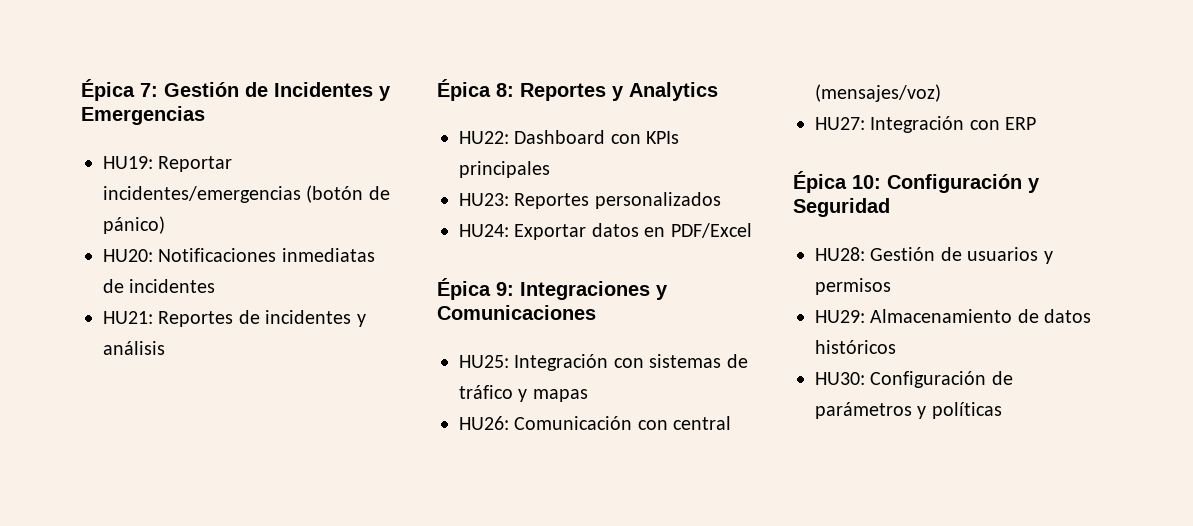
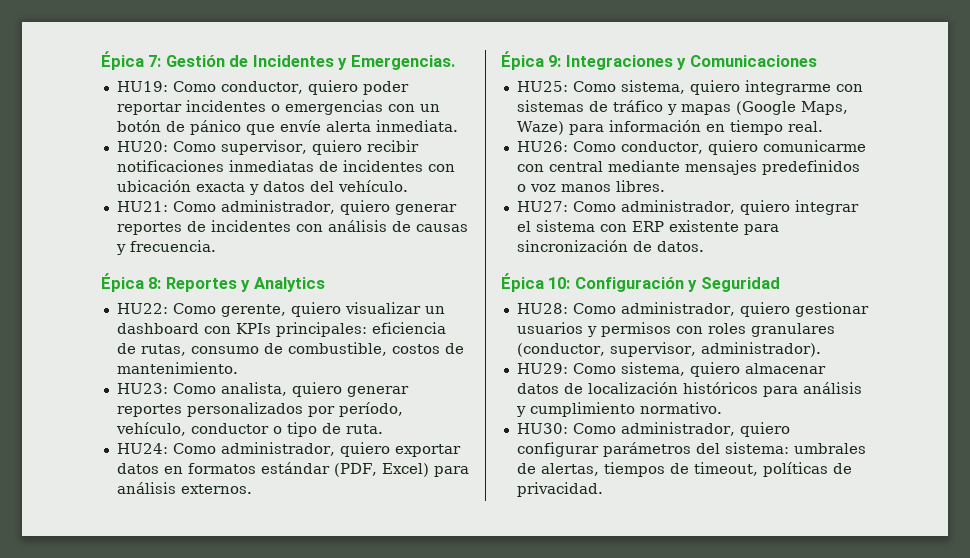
[81,106,205,125] Emergencias -> [350,55,455,70] Emergencias.
[158,156,233,172] [103,185,390,203] [103,216,165,234] [103,248,375,262] [103,279,216,293] [103,310,366,327] [103,341,165,355] Reportar incidentes/emergencias (botón de pánico) // HU20: Notificaciones inmediatas de incidentes // HU21: Reportes de incidentes y análisis -> [172,80,409,95] [116,100,440,115] [116,120,458,135] [116,140,419,155] [116,160,455,172] [116,180,408,195] [116,200,457,215] [116,220,468,235] [115,240,216,255] Como conductor, quiero poder reportar incidentes o emergencias con un botón de pánico que envíe alerta inmediata. // HU20: Como supervisor, quiero recibir notificaciones inmediatas de incidentes con ubicación exacta y datos del vehículo. // HU21: Como administrador, quiero generar reportes de incidentes con análisis de causas y frecuencia.
[514,130,680,144] [459,161,550,178] [459,192,721,209] [459,223,752,240] Dashboard con KPIs principales // HU23: Reportes personalizados // HU24: Exportar datos en PDF/Excel -> [172,302,445,317] [116,322,446,337] [116,342,464,356] [116,362,238,374] [116,382,409,397] [116,402,403,417] [115,422,383,437] [116,442,461,457] [116,462,469,477] [116,482,252,494] Como gerente, quiero visualizar un dashboard con KPIs principales: eficiencia de rutas, consumo de combustible, costos de mantenimiento. // HU23: Como analista, quiero generar reportes personalizados por período, vehículo, conductor o tipo de ruta. // HU24: Como administrador, quiero exportar datos en formatos estándar (PDF, Excel) para análisis externos.
[514,354,609,371] Integración -> [572,80,831,95] Como sistema, quiero integrarme
[459,416,732,430] [815,84,941,102] [815,116,1037,133] // HU26: Comunicación con central (mensajes/voz) // HU27: Integración con ERP -> [735,101,848,115] [516,120,823,135] [516,140,866,155] [516,160,860,175] [516,180,665,192] [516,200,859,215] [516,220,779,235] [516,240,704,252] (Google Maps, Waze) para información en tiempo real. // HU26: Como conductor, quiero comunicarme con central mediante mensajes predefinidos o voz manos libres. // HU27: Como administrador, quiero integrar el sistema con ERP existente para sincronización de datos.
[870,247,962,261] Gestión de -> [572,302,869,317] Como administrador, quiero gestionar
[815,309,1092,323] [815,340,896,354] [815,371,1013,388] [815,402,1002,419] // HU29: Almacenamiento de datos históricos // HU30: Configuración de parámetros y políticas -> [675,323,835,337] [516,342,821,357] [516,362,826,377] [516,382,862,397] [515,402,722,417] [516,422,790,437] [516,442,866,457] [516,462,852,477] [516,482,603,497] con roles granulares (conductor, supervisor, administrador). // HU29: Como sistema, quiero almacenar datos de localización históricos para análisis y cumplimiento normativo. // HU30: Como administrador, quiero configurar parámetros del sistema: umbrales de alertas, tiempos de timeout, políticas de privacidad.

